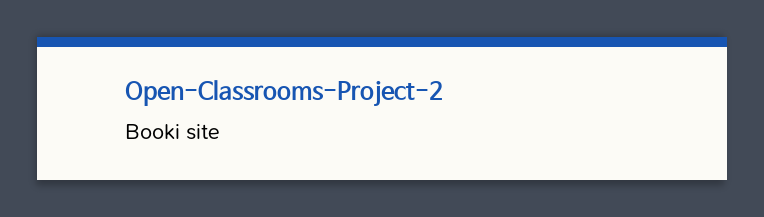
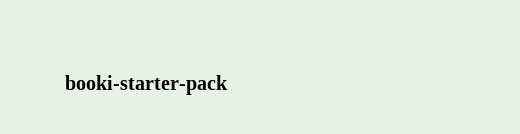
[125,80,443,107] [125,124,220,140] Open-Classrooms-Project-2 // Booki site -> [65,75,228,95] booki-starter-pack

